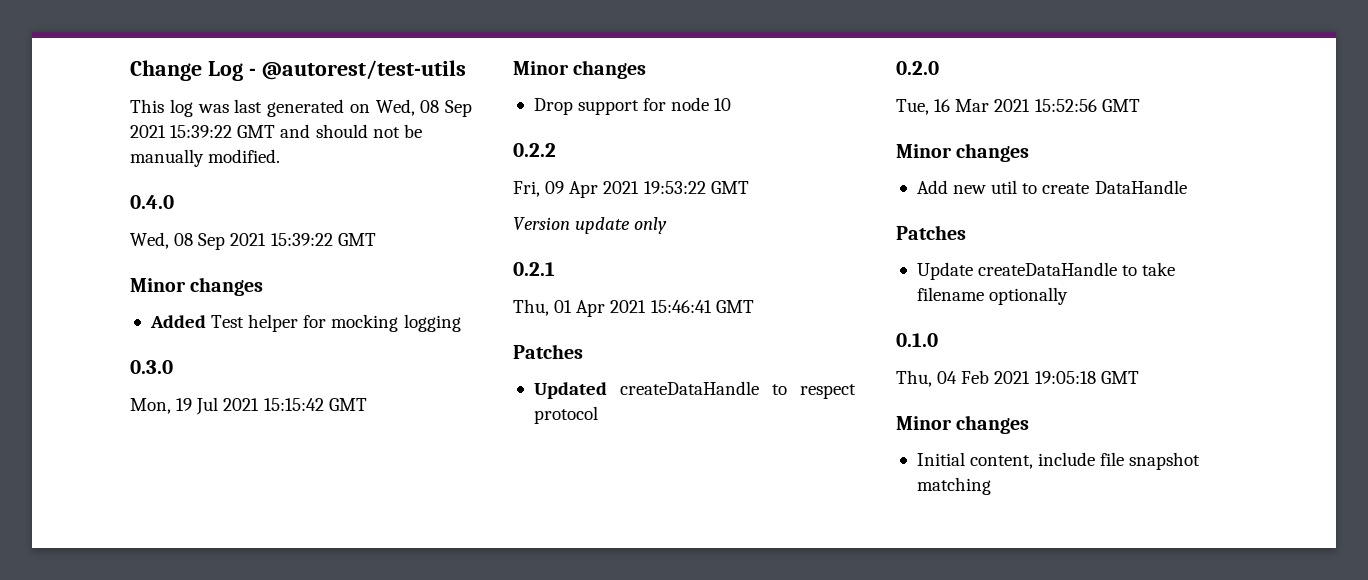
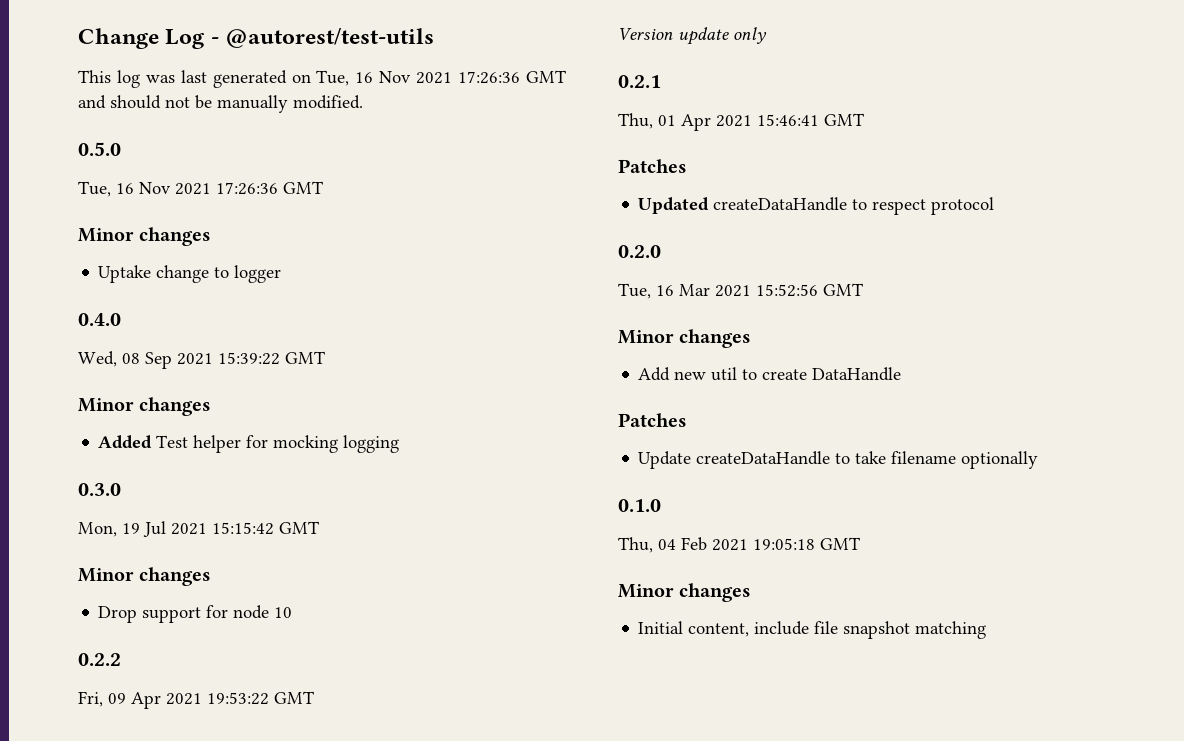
[375,99,472,117] [130,125,233,138] Wed, 08 Sep 2021 15:39:22 -> [316,70,521,86] Tue, 16 Nov 2021 17:26:36
(281, 156) none -> [78,142,121,156] [78,181,323,197] [78,227,212,246] [98,265,282,283] // 0.5.0 // Tue, 16 Nov 2021 17:26:36 GMT // Minor changes // Uptake change to logger

